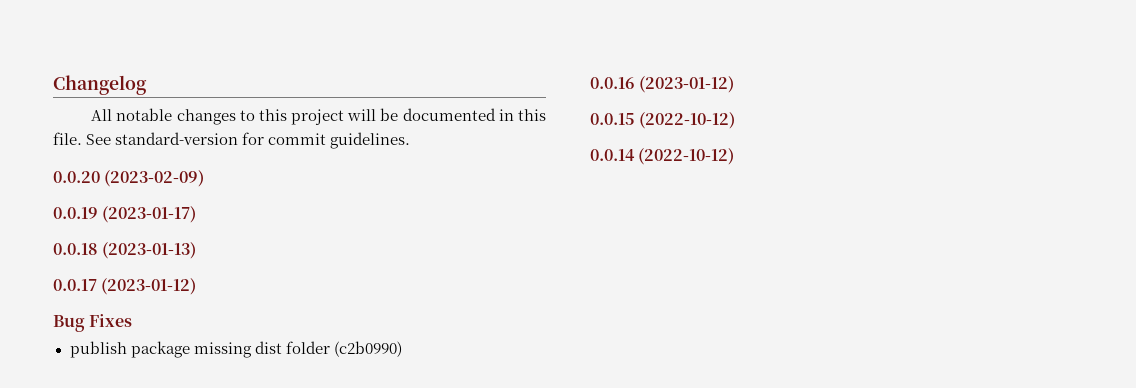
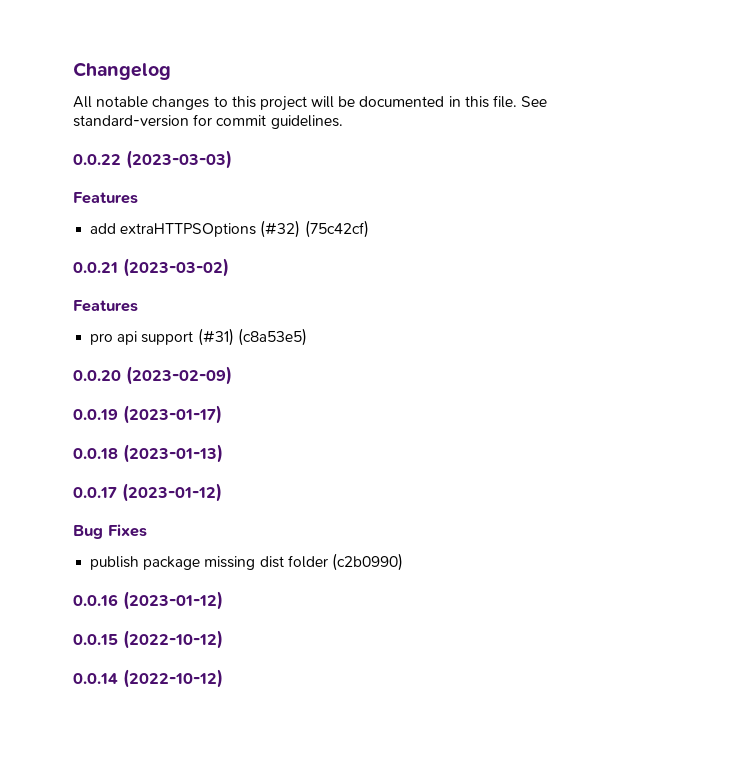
(411, 140) none -> [73,150,232,169] [73,192,138,204] [90,220,369,238] [73,258,229,277] [73,300,138,312] [90,328,307,346] // 0.0.22 (2023-03-03) // Features // add extraHTTPSOptions (#32) (75c42cf) // 0.0.21 (2023-03-02) // Features // pro api support (#31) (c8a53e5)

